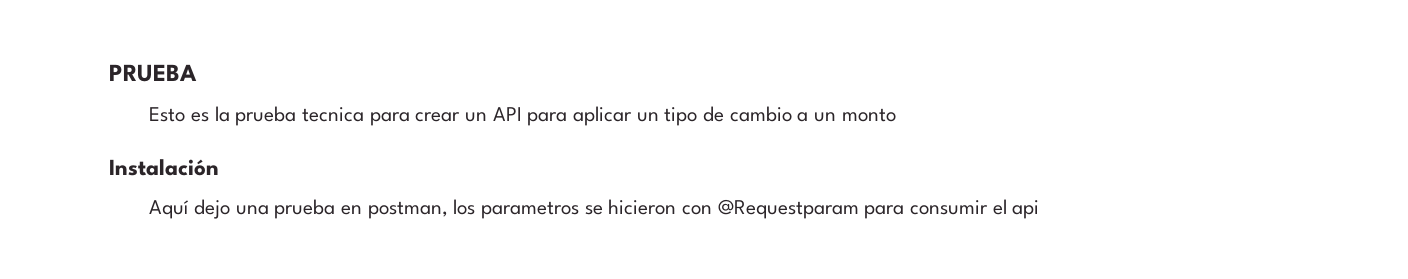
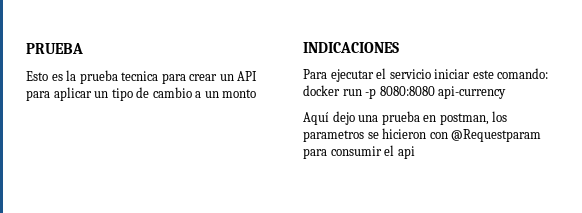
[109,159,219,176] Instalación -> [303,42,399,53] [303,68,549,82] [303,85,507,99] INDICACIONES // Para ejecutar el servicio iniciar este comando: docker run -p 8080:8080 api-currency

